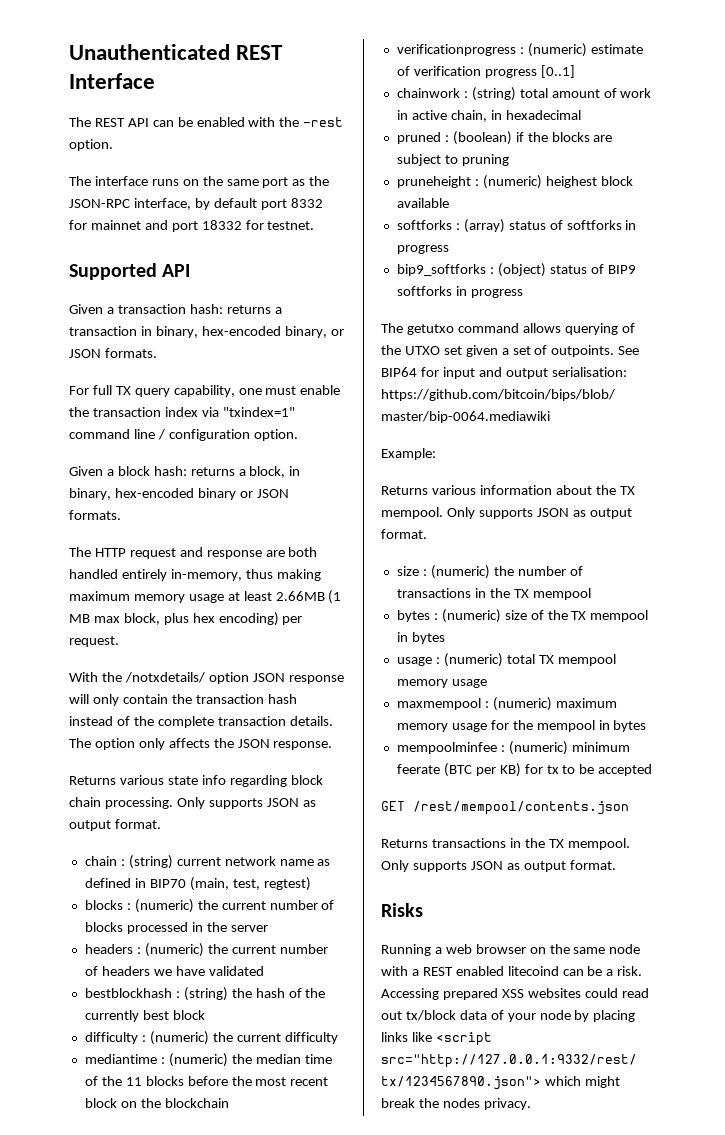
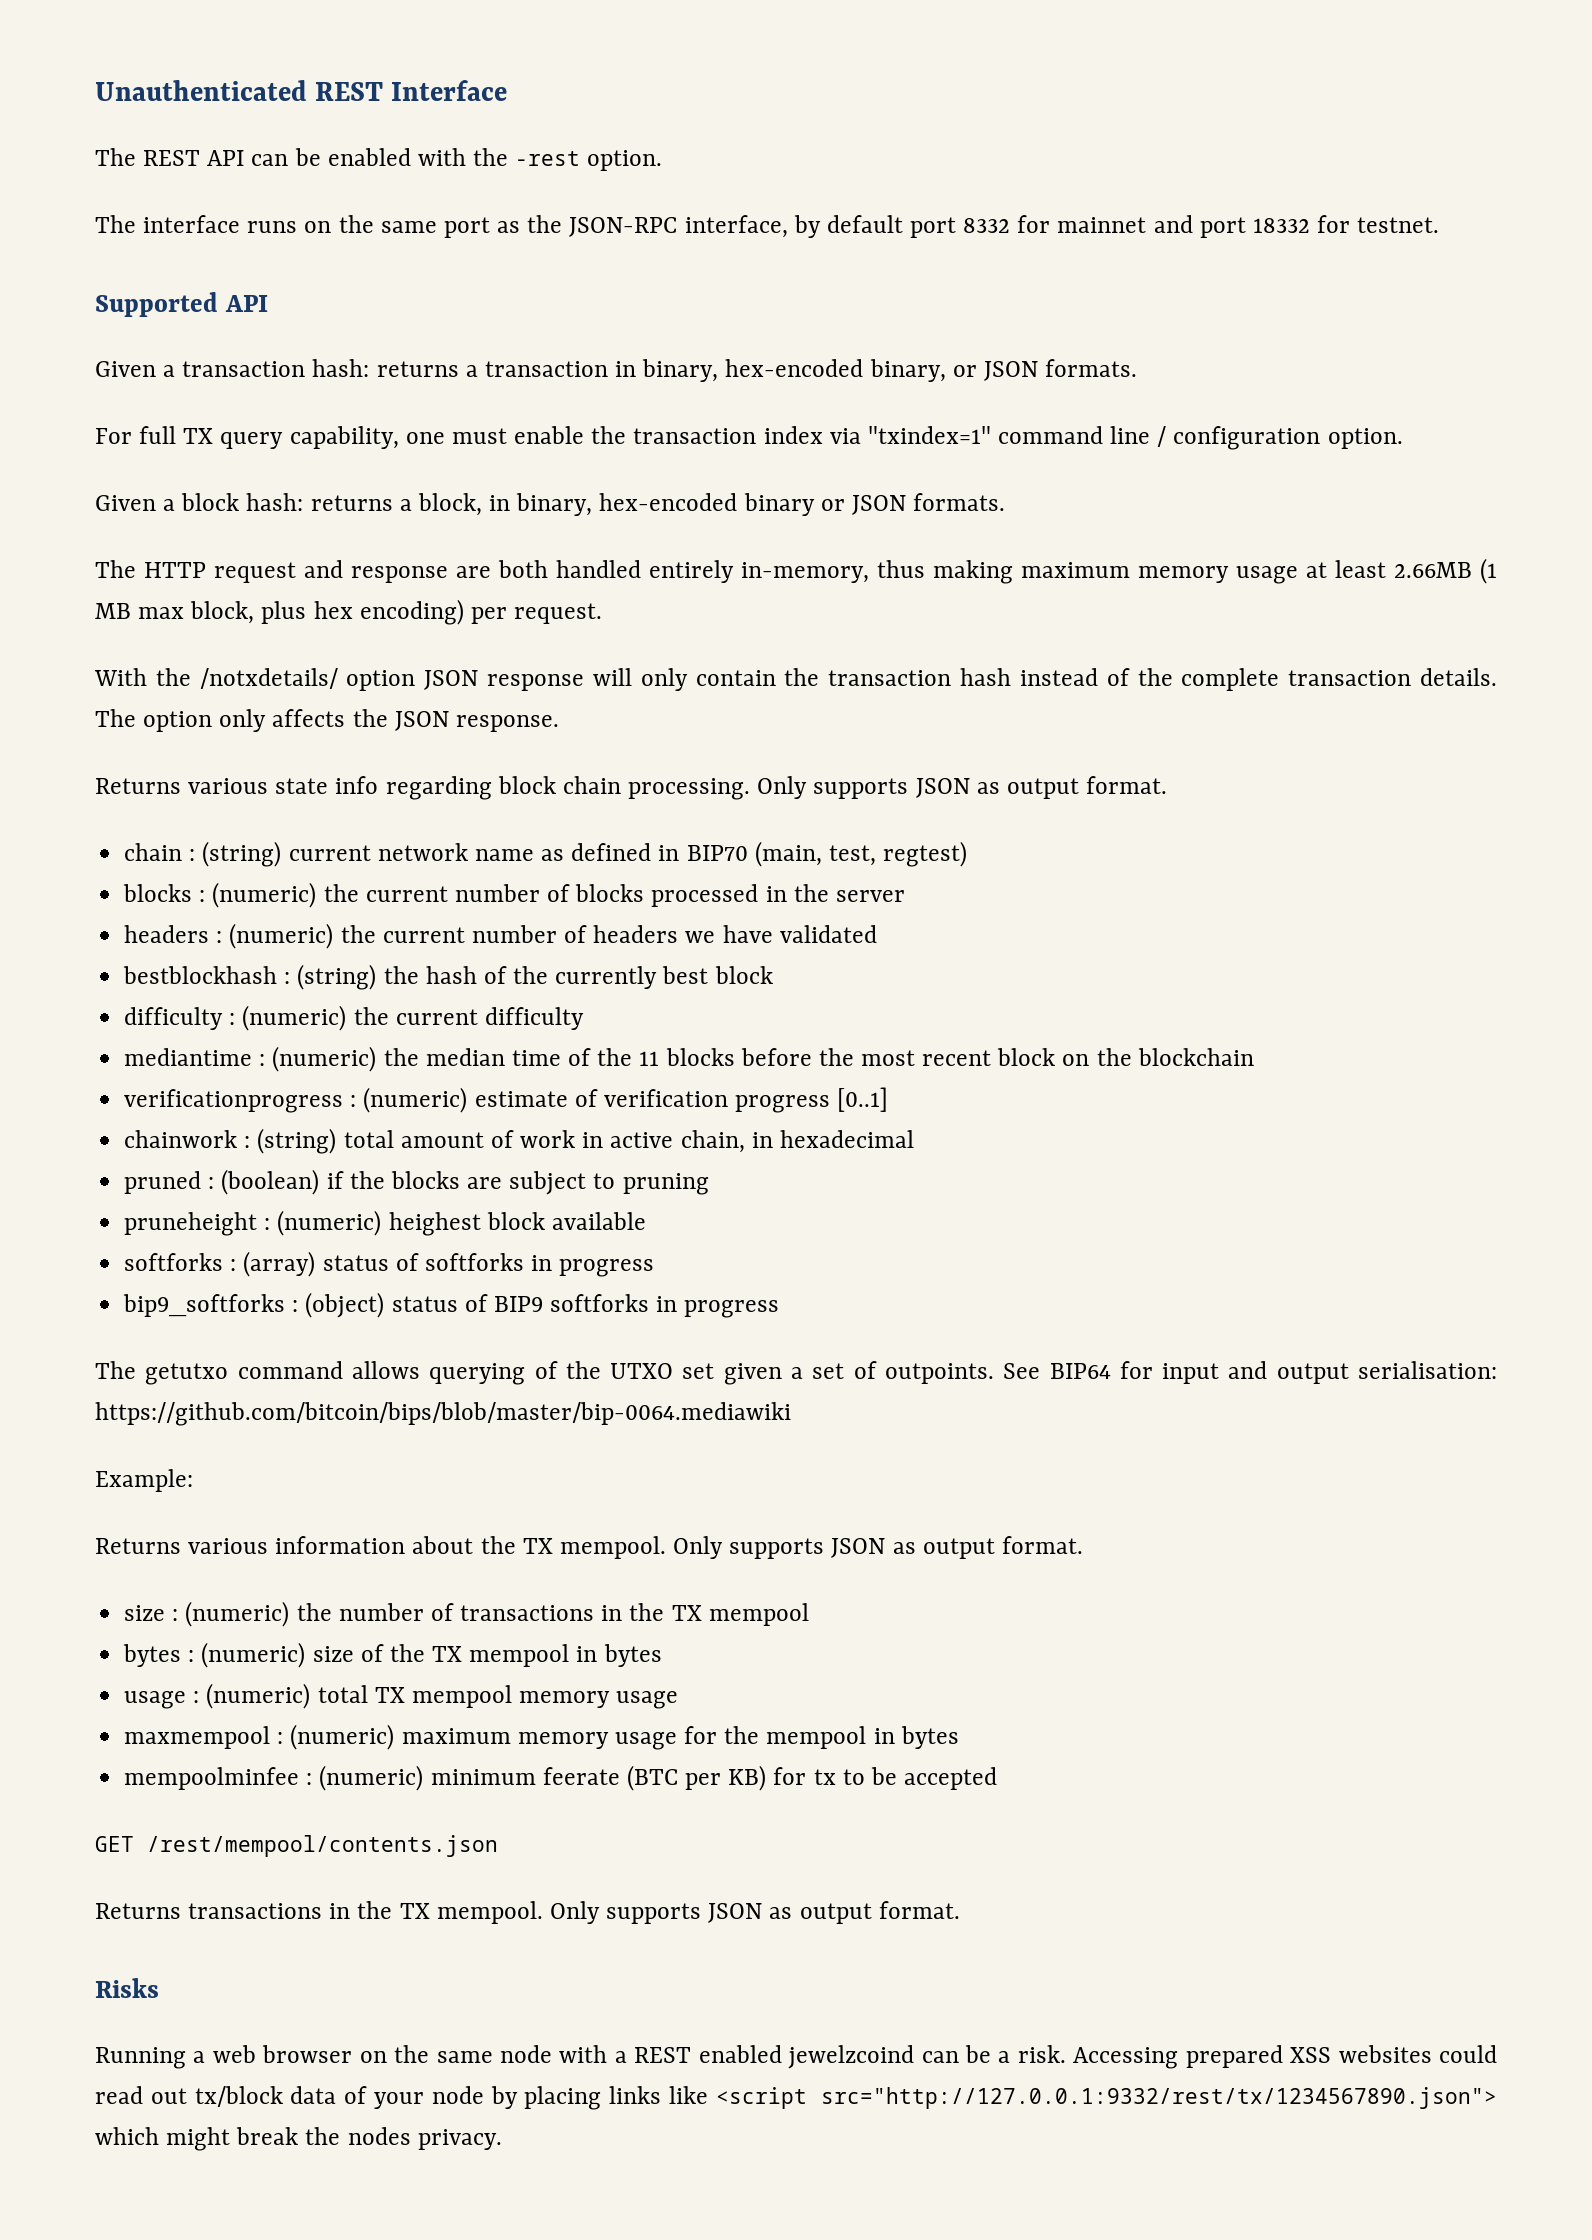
[507,966,559,976] litecoind -> [788,2045,915,2069] jewelzcoind

